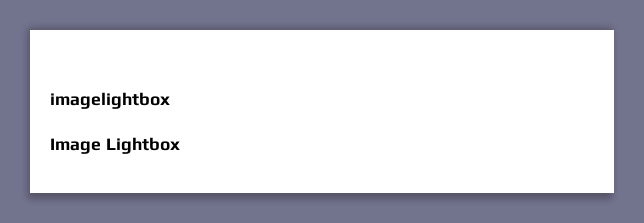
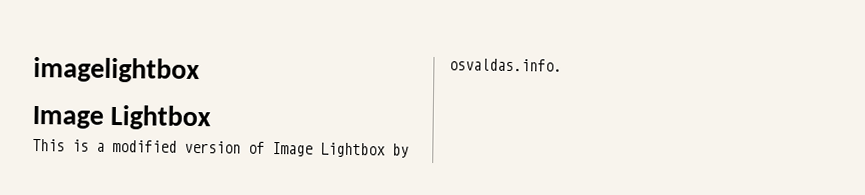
(180, 145) none -> [32,138,409,158] [449,58,562,72] // This is a modified version of Image Lightbox by osvaldas.info.

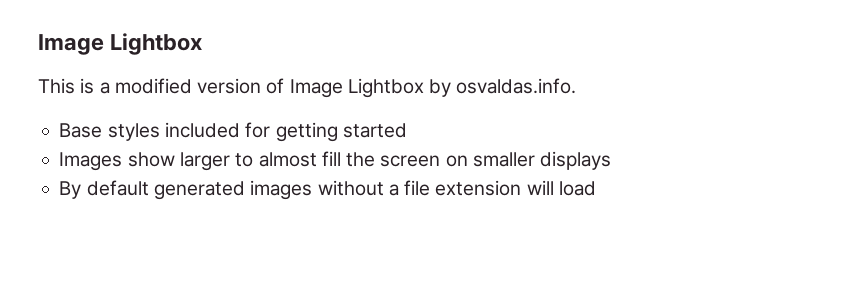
[33,56,200,84] imagelightbox // -> (38, 44) none
(562, 65) none -> [59,122,407,142] [59,151,612,171] [59,180,596,200] // Base styles included for getting started // Images show larger to almost fill the screen on smaller displays // By default generated images without a file extension will load

